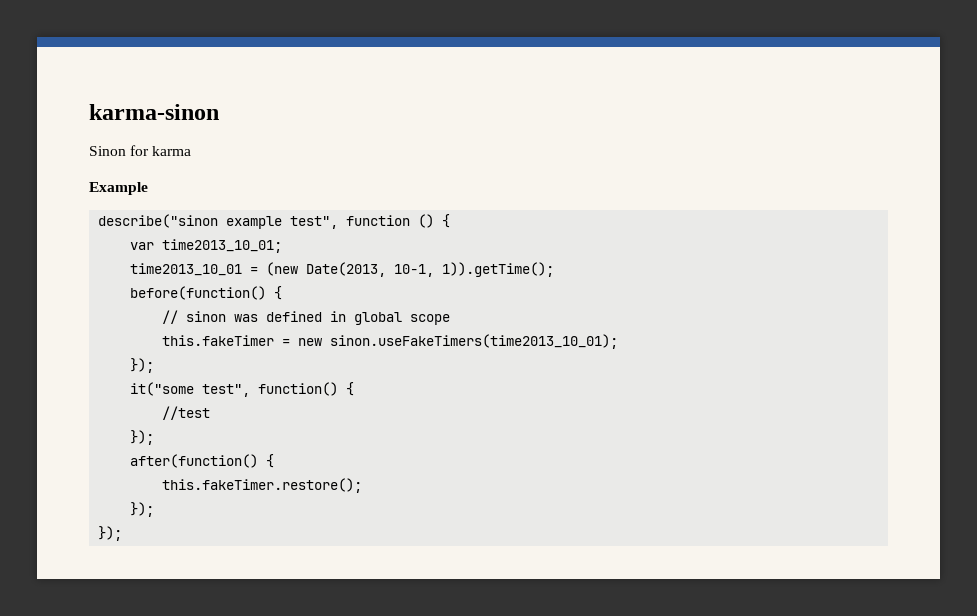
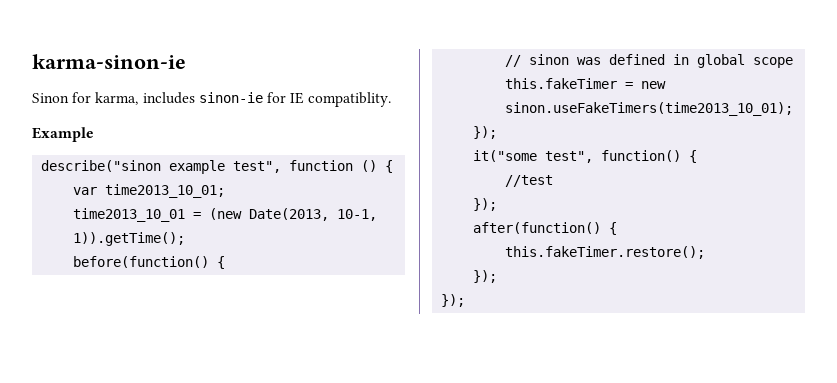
[89,104,219,120] karma-sinon -> [32,54,186,69] karma-sinon-ie
[152,146,192,156] karma -> [95,92,392,107] karma, includes sinon-ie for IE compatiblity.

